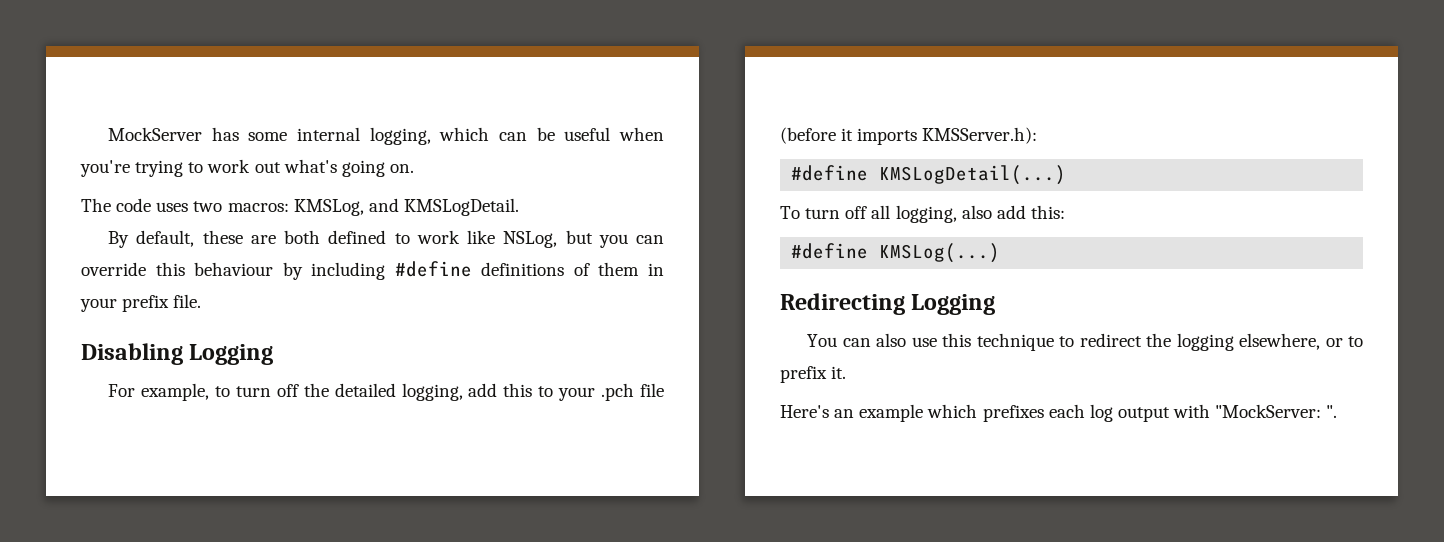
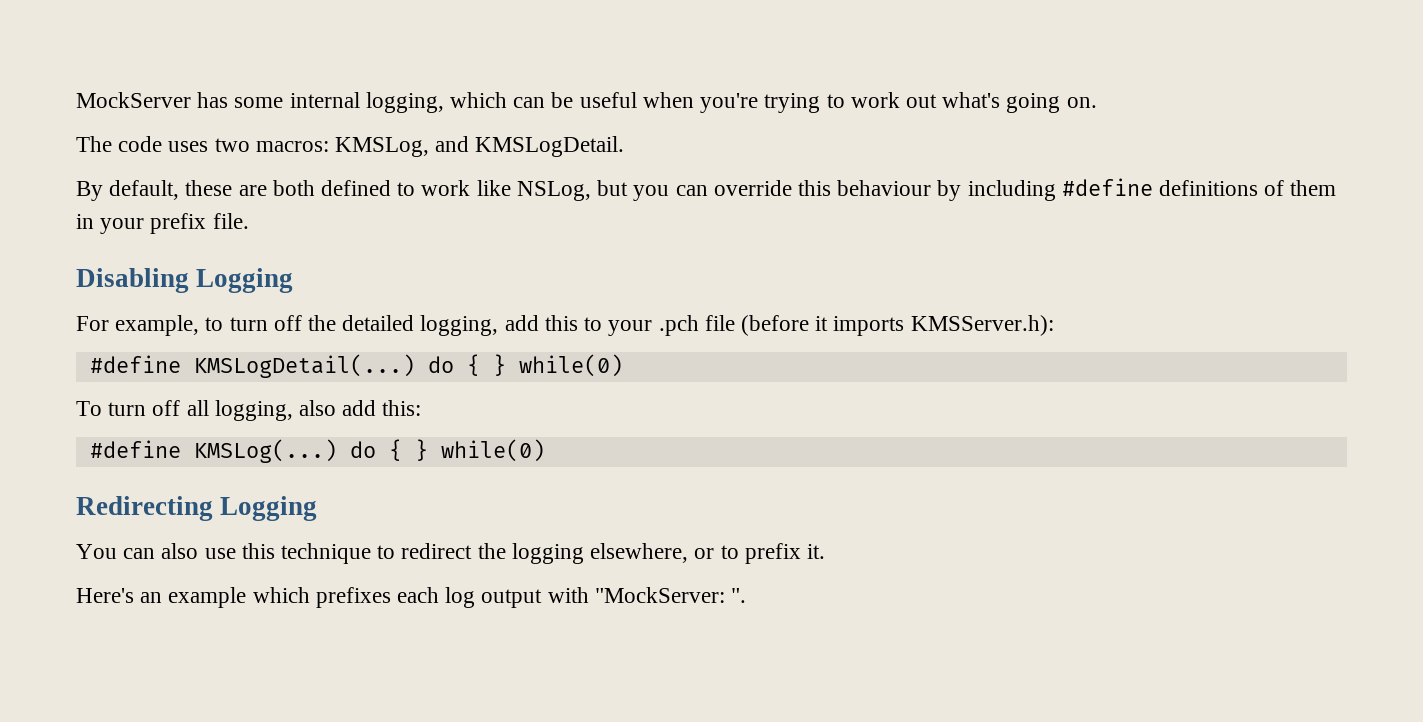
(1067, 175) none -> [427,354,623,377] do { } while(0)
(1001, 253) none -> [349,439,545,462] do { } while(0)

